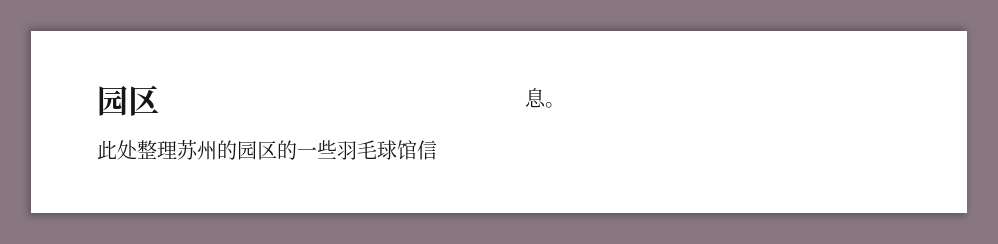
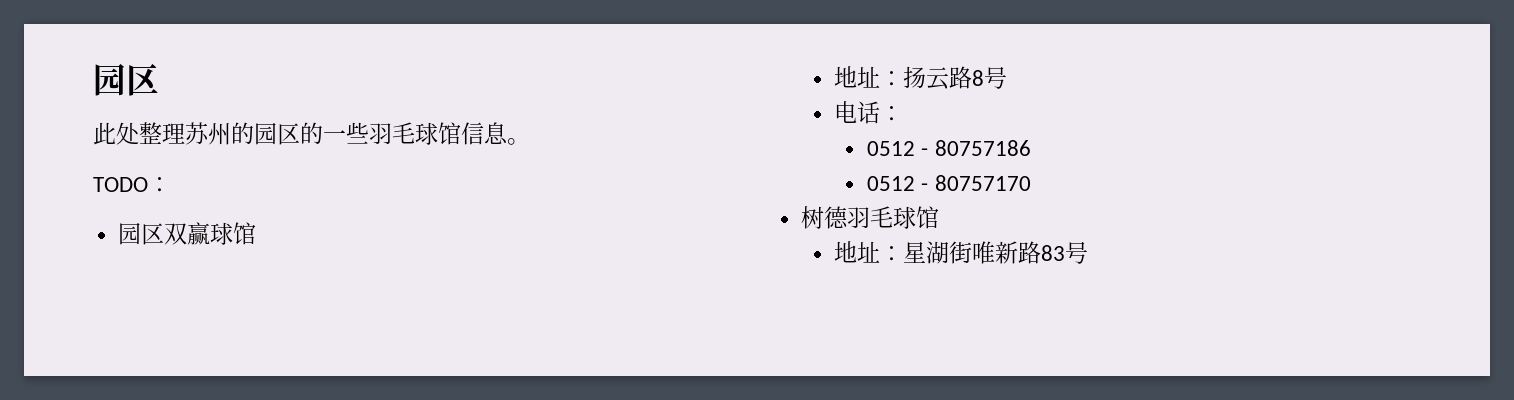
(565, 105) none -> [93,177,171,192] [118,222,257,245] [834,66,1008,90] [834,101,904,124] [867,140,1031,156] [867,175,1031,191] [801,206,940,229] [834,241,1089,264] // TODO： // 园区双赢球馆 // 地址：扬云路8号 // 电话： // 0512 - 80757186 // 0512 - 80757170 // 树德羽毛球馆 // 地址：星湖街唯新路83号

